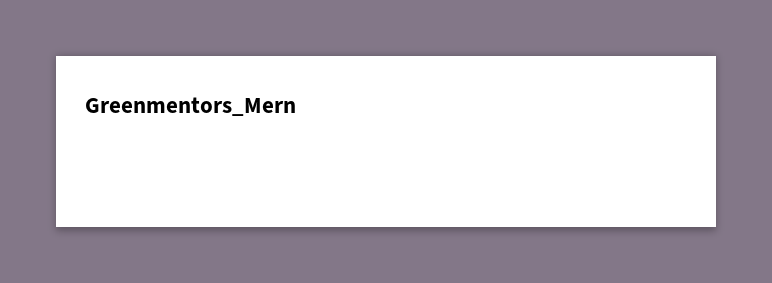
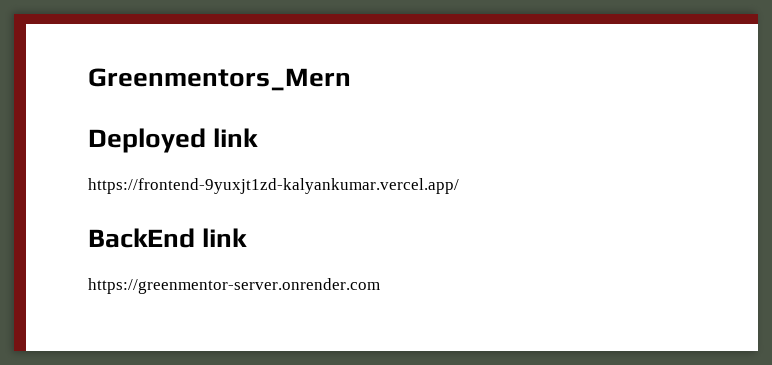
(296, 106) none -> [88,128,259,153] [88,178,459,194] [88,228,248,248] [88,278,380,294] // Deployed link // https://frontend-9yuxjt1zd-kalyankumar.vercel.app/ // BackEnd link // https://greenmentor-server.onrender.com

